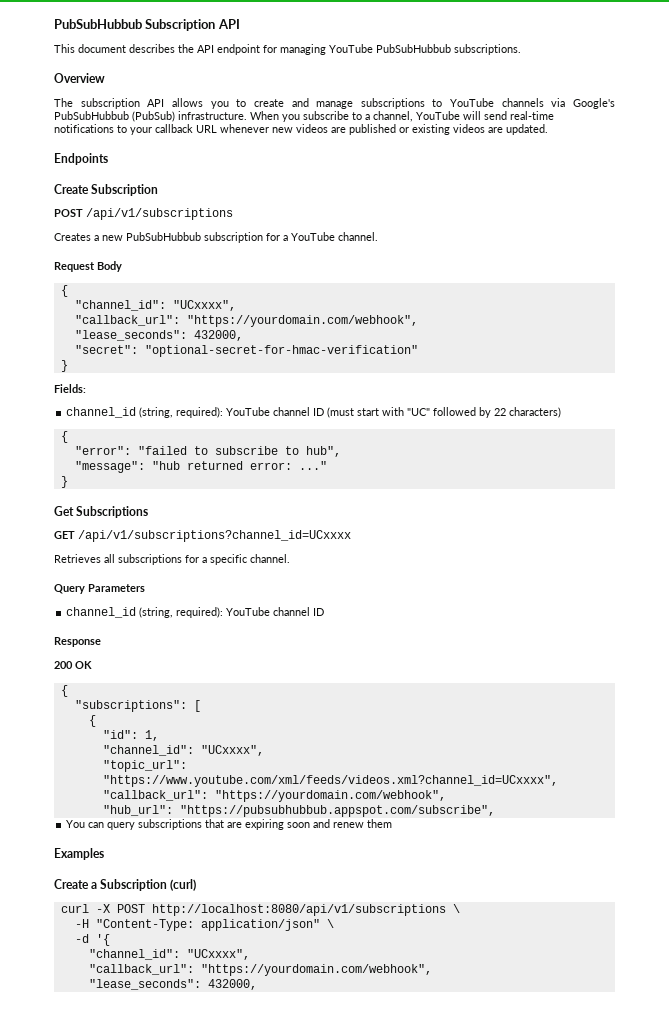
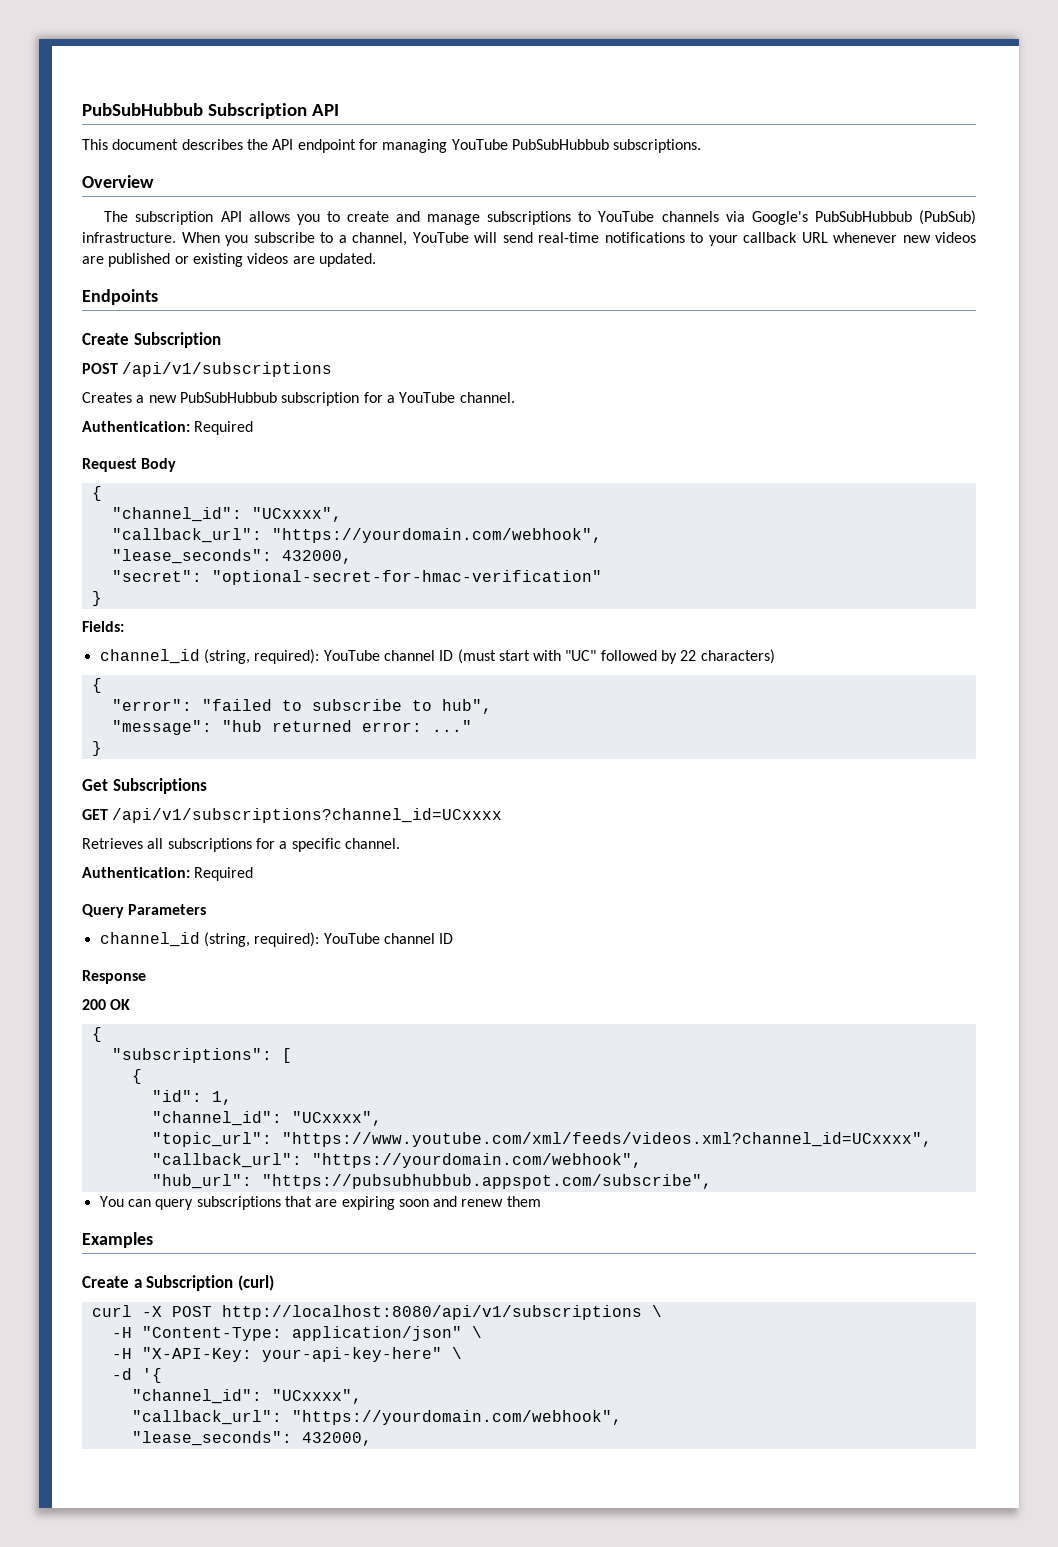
(378, 236) none -> [82,421,254,435] // Authentication: Required
(290, 558) none -> [82,867,254,881] // Authentication: Required
(334, 923) none -> [111,1347,462,1362] // -H "X-API-Key: your-api-key-here" \

